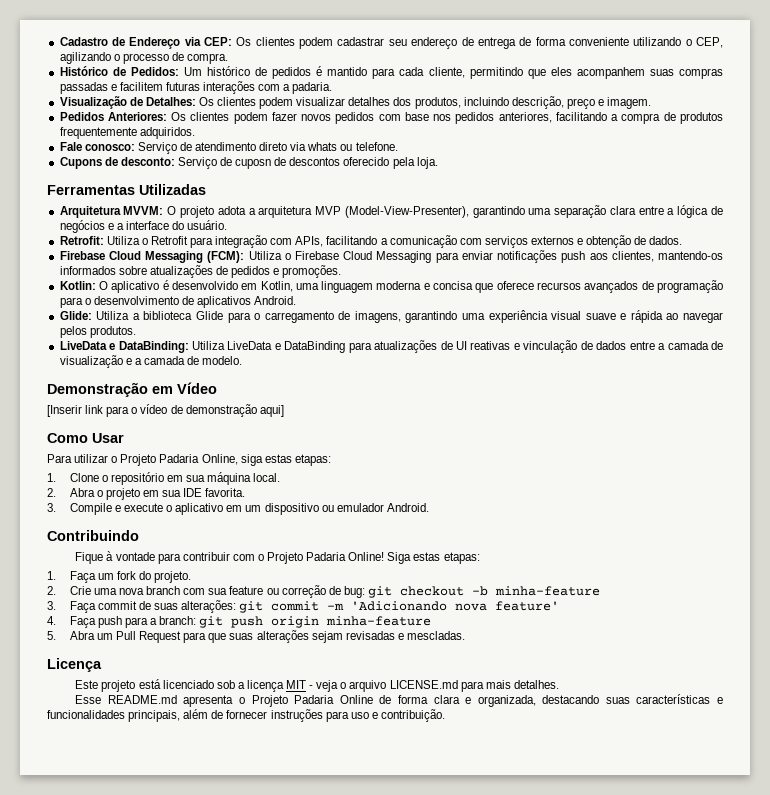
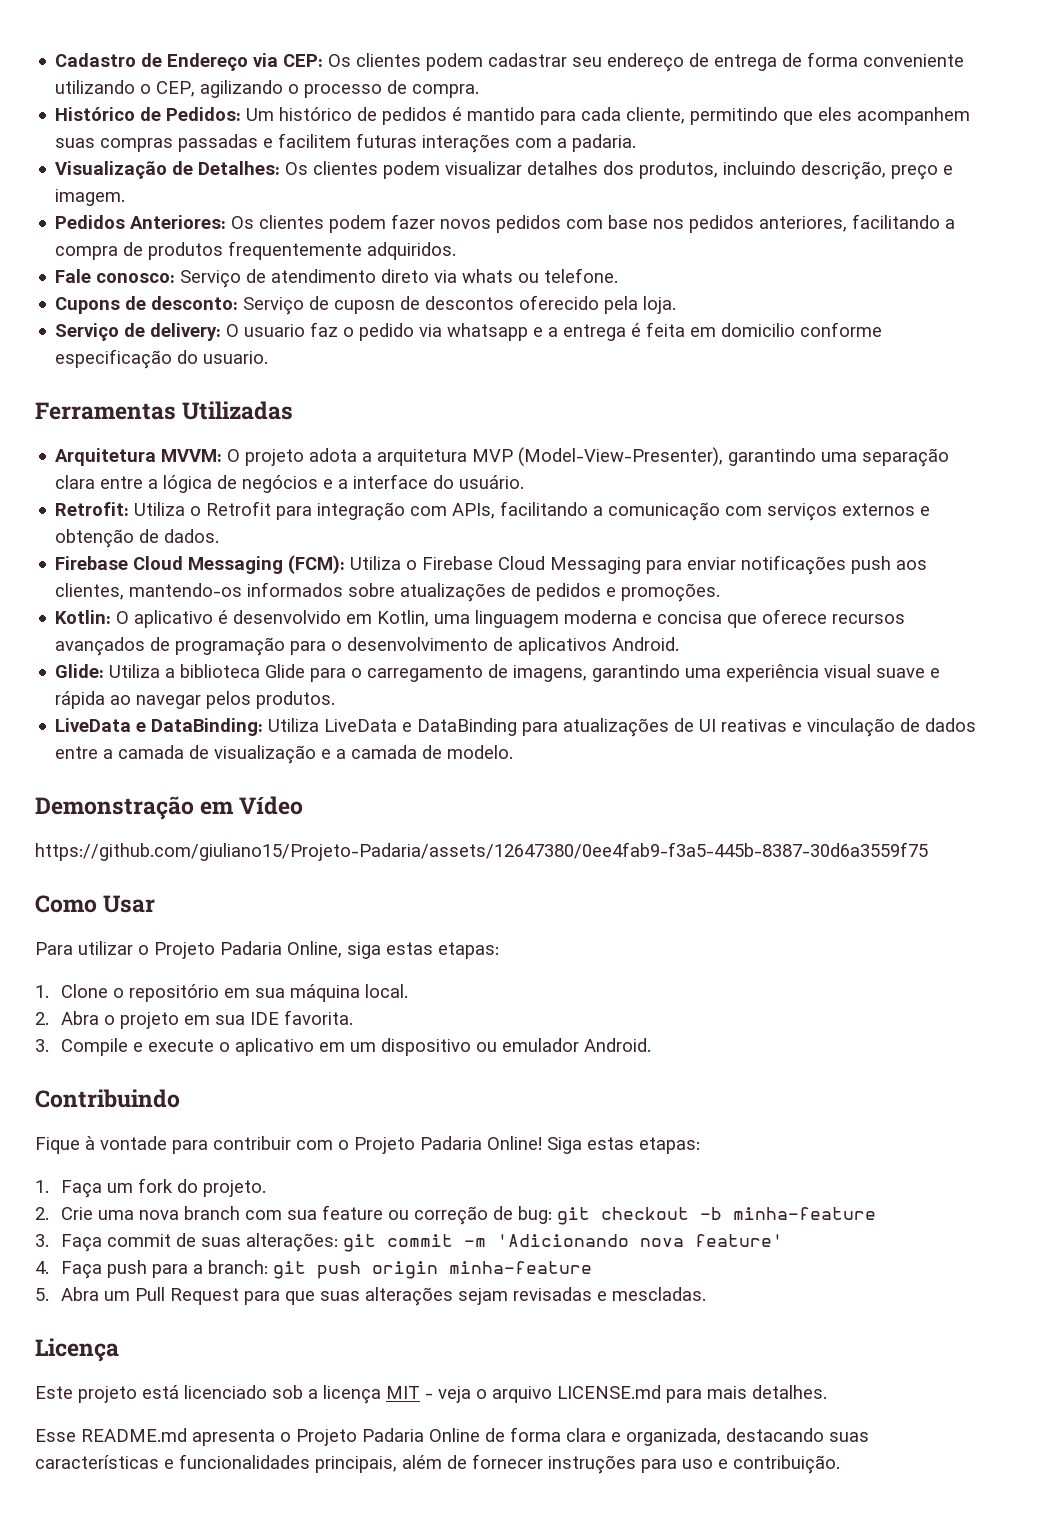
(438, 163) none -> [55,322,883,341] [55,349,269,369] // Serviço de delivery: O usuario faz o pedido via whatsapp e a entrega é feita em domicilio conforme especificação do usuario.
[47,404,284,417] [Inserir link para o vídeo de demonstração aqui] -> [35,842,928,861] https://github.com/giuliano15/Projeto-Padaria/assets/12647380/0ee4fab9-f3a5-445b-8387-30d6a3559f75

